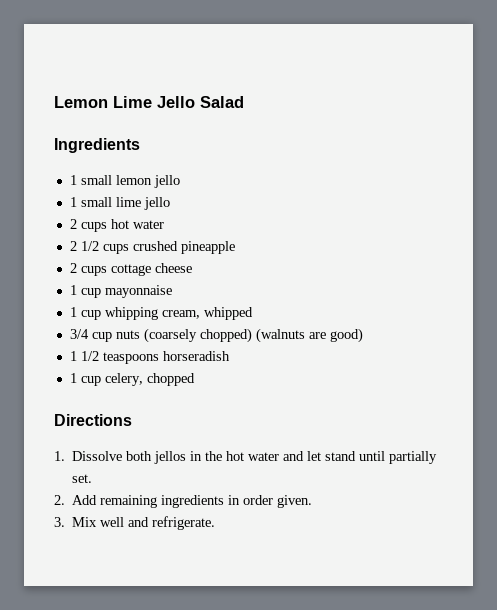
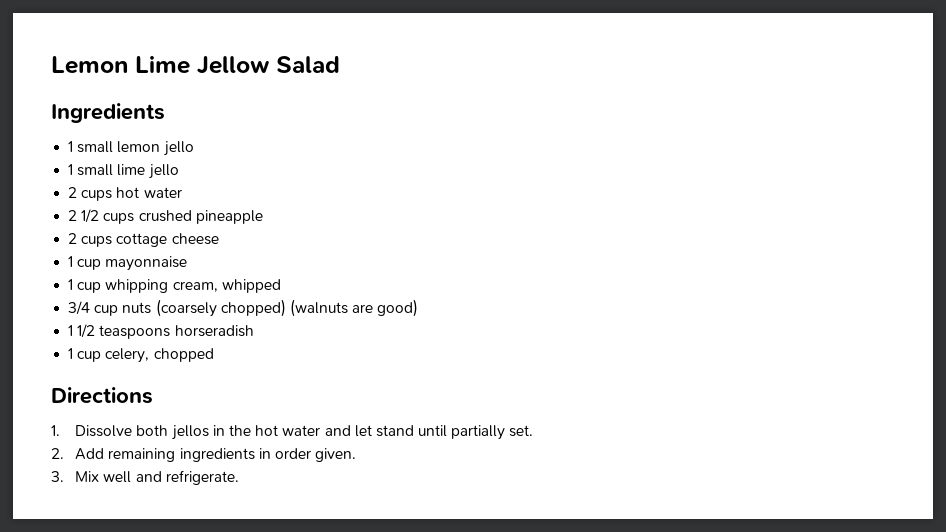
[157,96,195,108] Jello -> [197,56,269,75] Jellow

